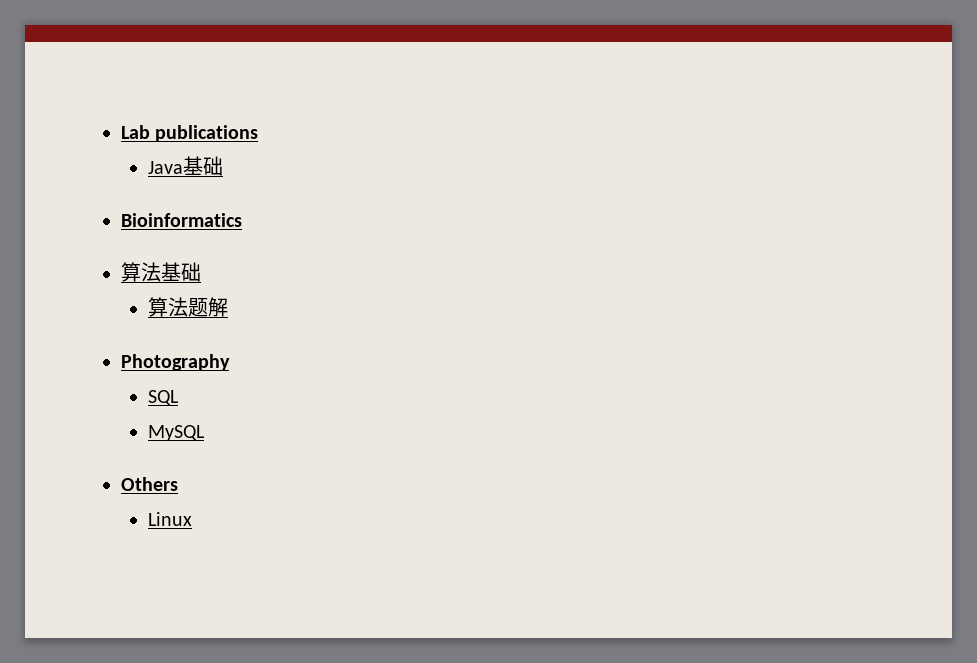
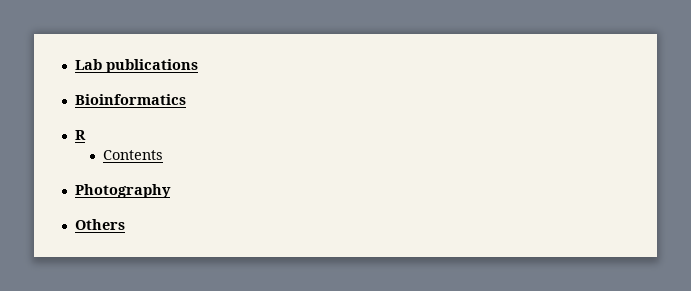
[148,156,224,176] // Java基础 -> (198, 66) none
[121,262,201,282] [148,297,229,317] 算法基础 // 算法题解 -> [74,130,86,140] [103,150,164,160] R // Contents
[148,390,180,406] [148,425,206,441] // SQL // MySQL -> (171, 191) none
[148,512,193,526] // Linux -> (125, 224) none

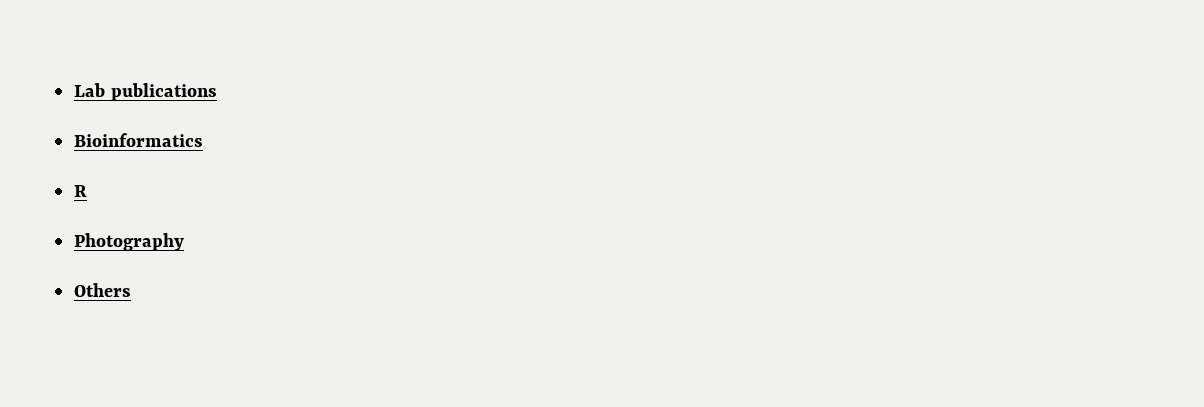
[103,150,164,160] // Contents -> (88, 191) none

